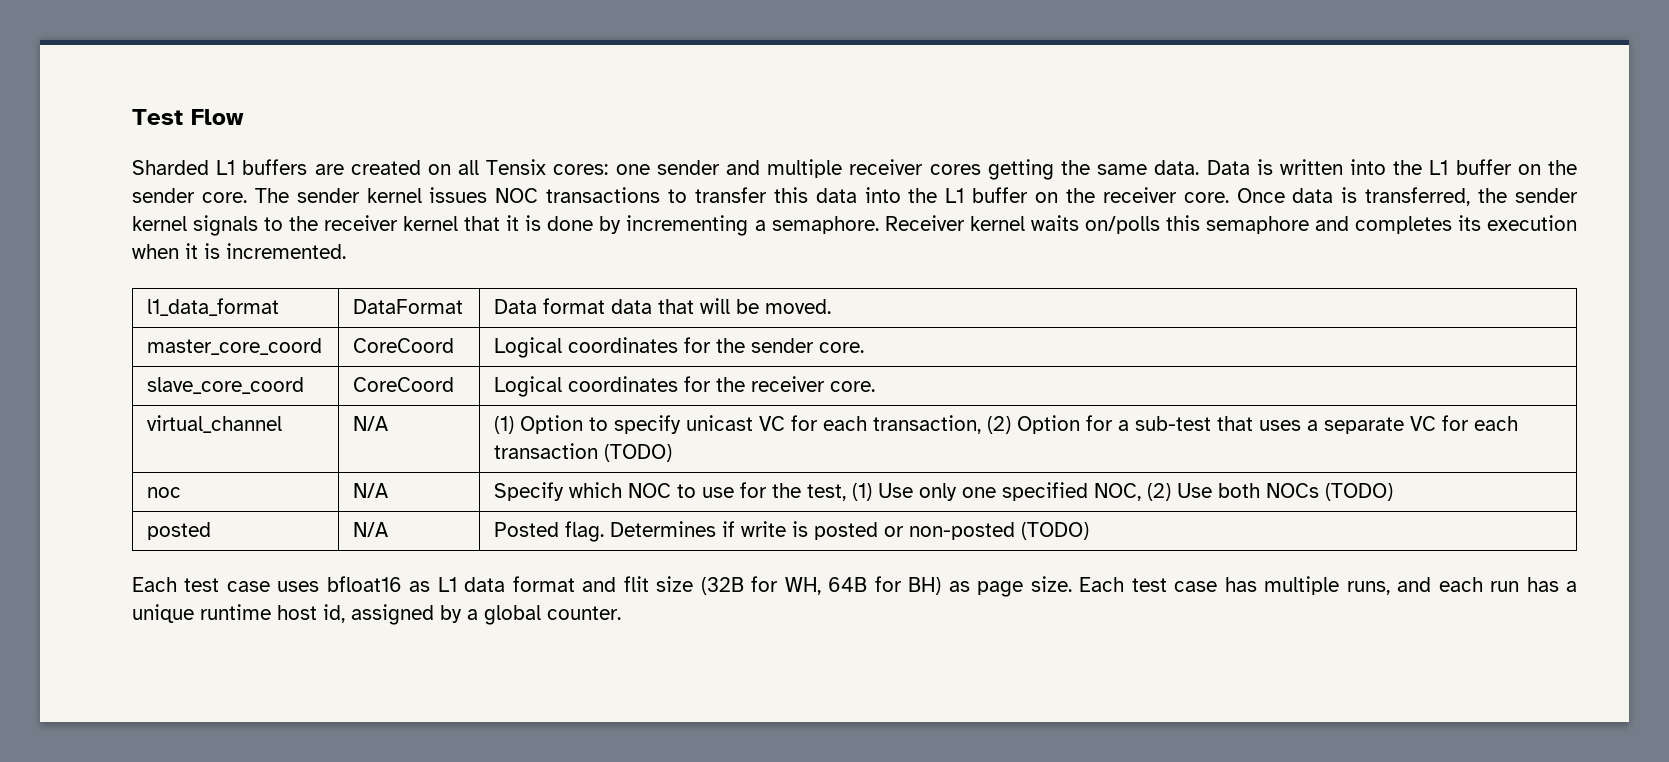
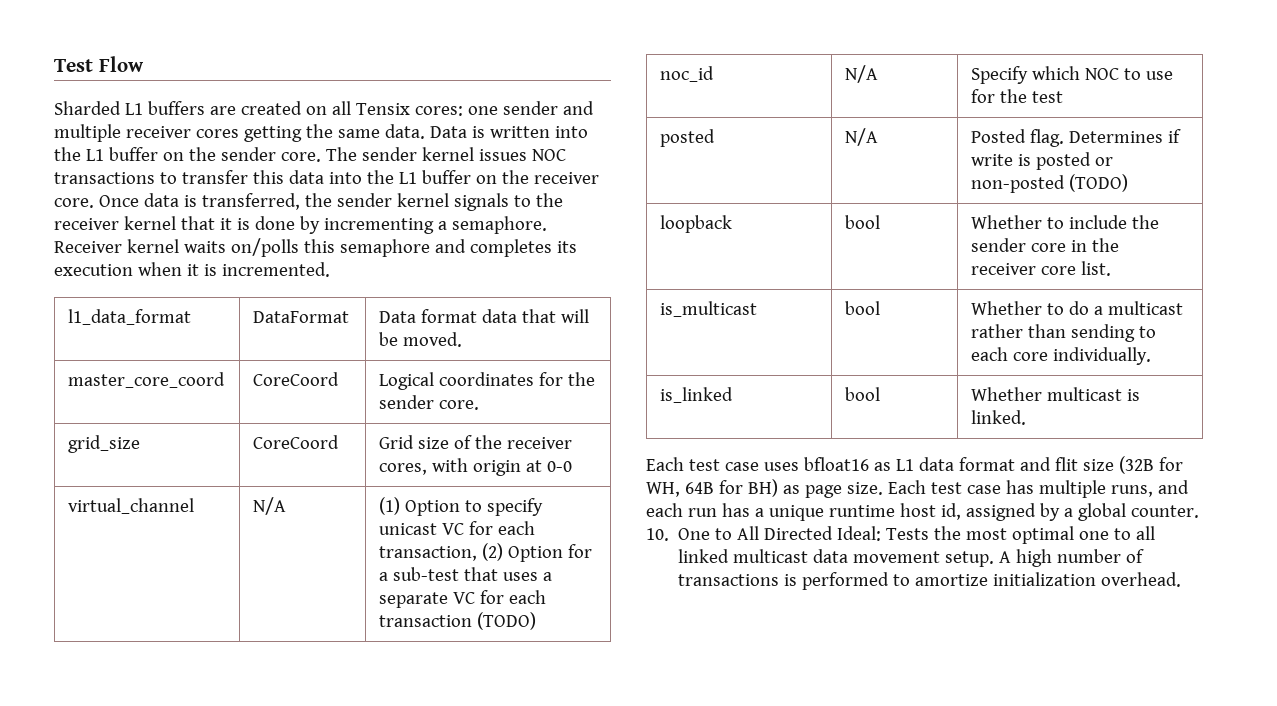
[147,377,305,394] [353,377,455,392] [494,376,876,397] slave_core_coord | CoreCoord | Logical coordinates for the receiver core. -> [68,435,141,453] [253,435,340,449] [379,435,573,449] [379,458,573,476] grid_size | CoreCoord | Grid size of the receiver cores, with origin at 0-0
[147,487,182,498] noc -> [660,66,715,82] noc_id
[807,482,1394,501] test, (1) Use only one specified NOC, (2) Use both NOCs (TODO) -> [1032,91,1064,103] test
(1090, 531) none -> [660,215,733,233] [845,215,881,229] [971,215,1160,229] [971,238,1120,252] [971,261,1112,276] [660,301,758,317] [845,301,881,315] [971,301,1184,315] [971,324,1157,342] [971,347,1152,365] [660,387,734,403] [845,387,881,401] [971,387,1141,401] [971,410,1027,425] // loopback | bool | Whether to include the sender core in the receiver core list. // is_multicast | bool | Whether to do a multicast rather than sending to each core individually. // is_linked | bool | Whether multicast is linked.
(621, 613) none -> [646,526,1156,544] [678,549,1145,567] [678,572,1182,590] // 10. One to All Directed Ideal: Tests the most optimal one to all linked multicast data movement setup. A high number of transactions is performed to amortize initialization overhead.

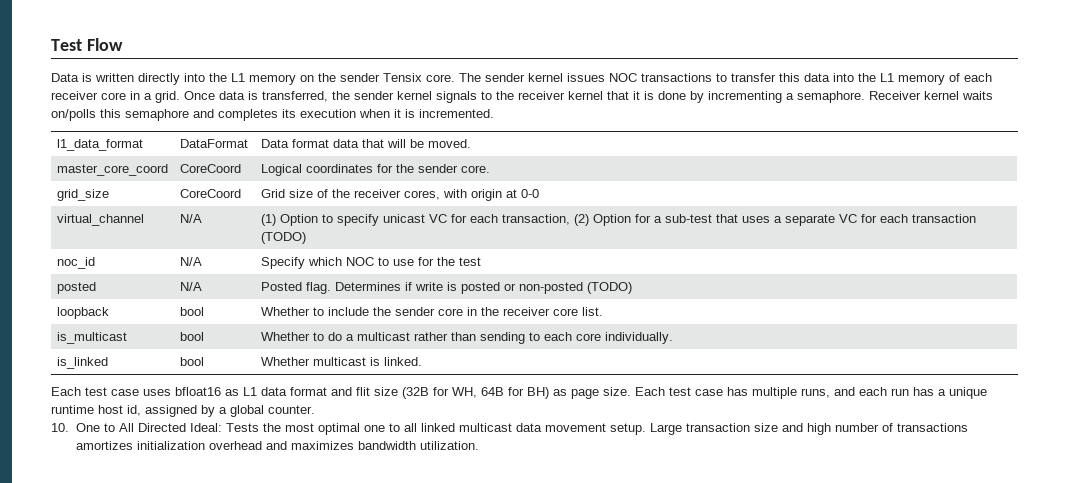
[54,101,594,116] [54,124,425,142] Sharded L1 buffers are created on all Tensix cores: one sender and multiple receiver cores getting the same data. -> (123, 44) none
[554,126,588,138] [54,147,158,161] into the L1 buffer -> [138,73,296,85] directly into the L1 memory
(276, 154) none -> [383,73,422,82] Tensix
[421,170,599,184] [54,198,94,208] buffer on the receiver core. -> [898,73,992,85] [51,91,180,103] memory of each receiver core in a grid.
[999,549,1145,567] [678,572,1182,590] A high number of transactions is performed to amortize initialization overhead. -> [649,423,968,435] [75,441,479,450] Large transaction size and high number of transactions amortizes initialization overhead and maximizes bandwidth utilization.

